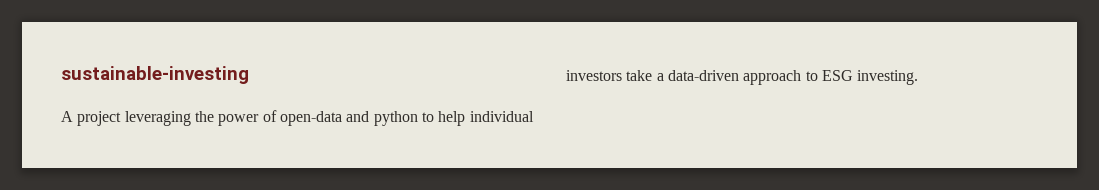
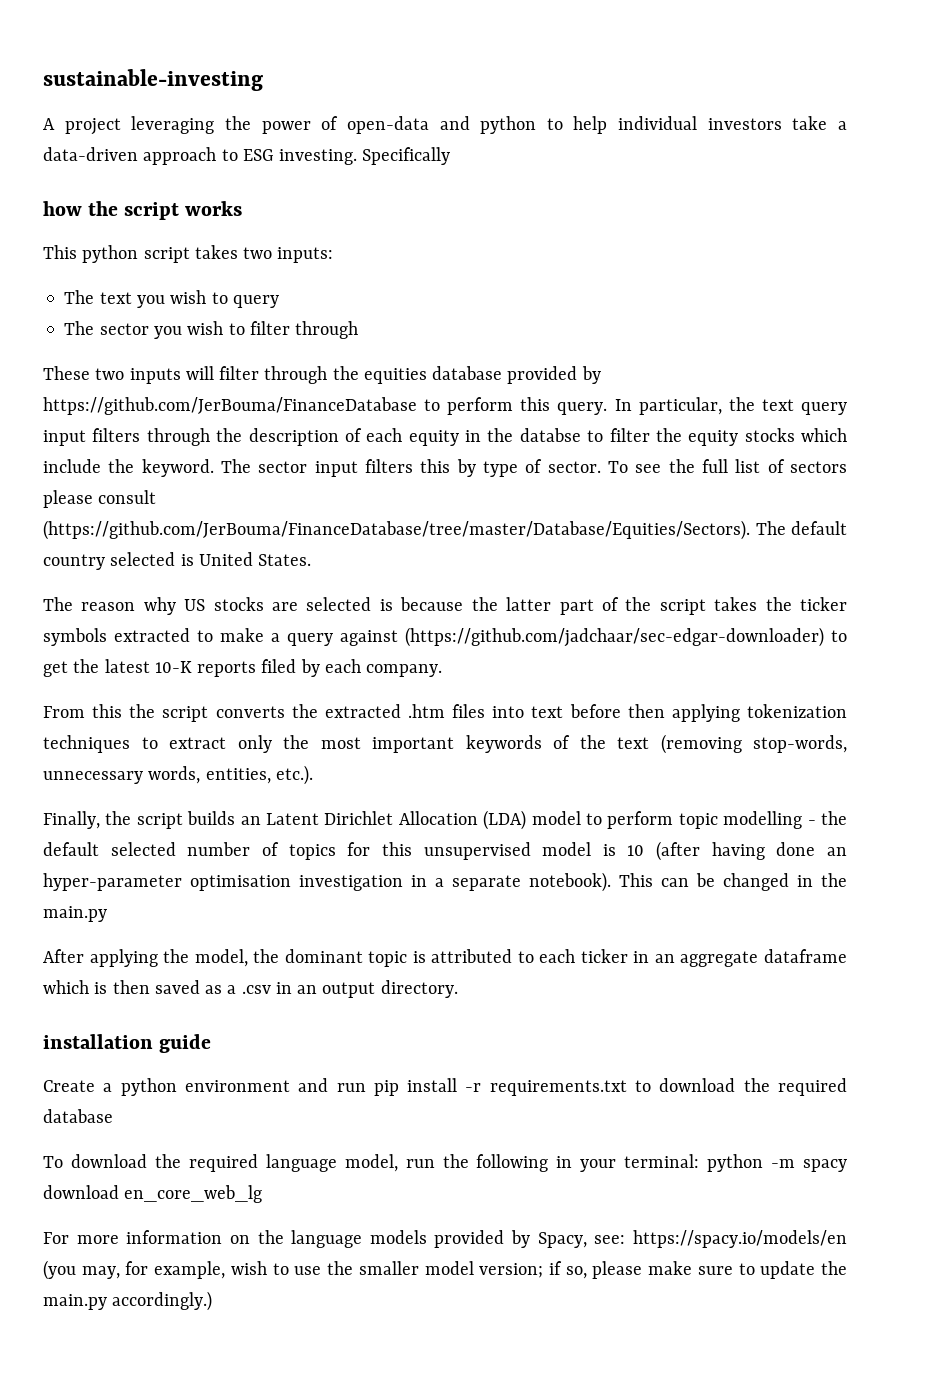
(919, 77) none -> [362,147,451,165] [43,201,243,220] [43,245,334,263] [64,290,279,308] [64,321,359,339] [43,366,601,384] [43,397,847,415] [43,428,847,446] [43,459,848,477] [43,490,157,508] [43,520,847,540] [43,552,312,570] [43,597,847,615] [43,627,847,647] [43,659,443,677] [43,704,847,722] [43,734,847,754] [43,765,313,785] [43,810,847,830] [43,841,847,861] [43,872,847,892] [43,906,107,922] [43,949,847,967] [43,980,458,998] [43,1034,212,1053] [43,1078,847,1096] [43,1109,113,1123] [43,1154,848,1172] [43,1185,263,1203] [43,1230,847,1248] [43,1260,847,1280] [43,1291,213,1311] Specifically // how the script works // This python script takes two inputs: // The text you wish to query // The sector you wish to filter through // These two inputs will filter through the equities database provided by https://github.com/JerBouma/FinanceDatabase to perform this query. In particular, the text query input filters through the description of each equity in the databse to filter the equity stocks which include the keyword. The sector input filters this by type of sector. To see the full list of sectors please consult (https://github.com/JerBouma/FinanceDatabase/tree/master/Database/Equities/Sectors). The default country selected is United States. // The reason why US stocks are selected is because the latter part of the script takes the ticker symbols extracted to make a query against (https://github.com/jadchaar/sec-edgar-downloader) to get the latest 10-K reports filed by each company. // From this the script converts the extracted .htm files into text before then applying tokenization techniques to extract only the most important keywords of the text (removing stop-words, unnecessary words, entities, etc.). // Finally, the script builds an Latent Dirichlet Allocation (LDA) model to perform topic modelling - the default selected number of topics for this unsupervised model is 10 (after having done an hyper-parameter optimisation investigation in a separate notebook). This can be changed in the main.py // After applying the model, the dominant topic is attributed to each ticker in an aggregate dataframe which is then saved as a .csv in an output directory. // installation guide // Create a python environment and run pip install -r requirements.txt to download the required database // To download the required language model, run the following in your terminal: python -m spacy download en_core_web_lg // For more information on the language models provided by Spacy, see: https://spacy.io/models/en (you may, for example, wish to use the smaller model version; if so, please make sure to update the main.py accordingly.)

